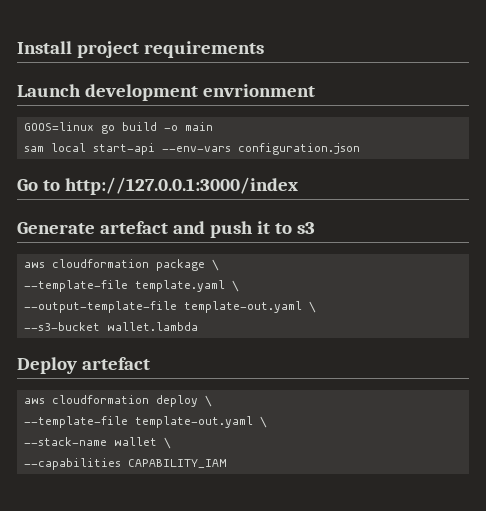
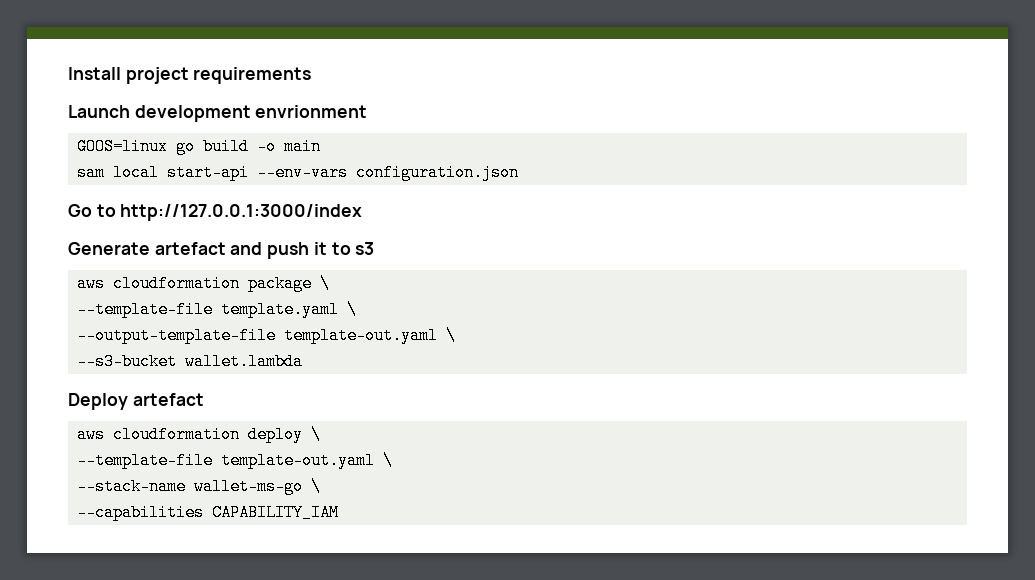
[114,437,158,446] wallet -> [194,478,303,495] wallet-ms-go

